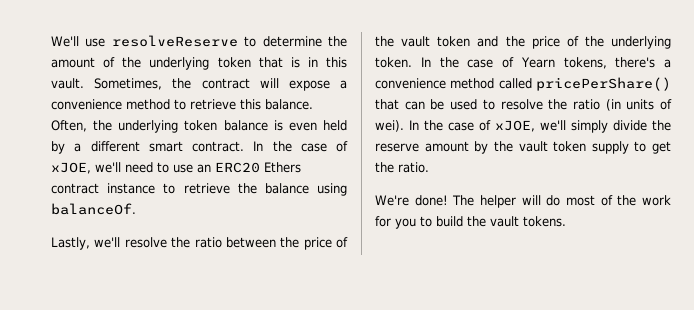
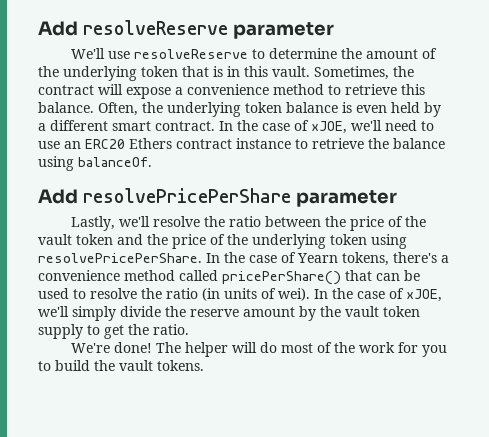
(51, 41) none -> [38,20,334,39] Add resolveReserve parameter //
(136, 209) none -> [38,188,397,207] // Add resolvePricePerShare parameter
[375,57,412,68] token. -> [330,234,407,249] [38,253,202,263] token using resolvePricePerShare.

